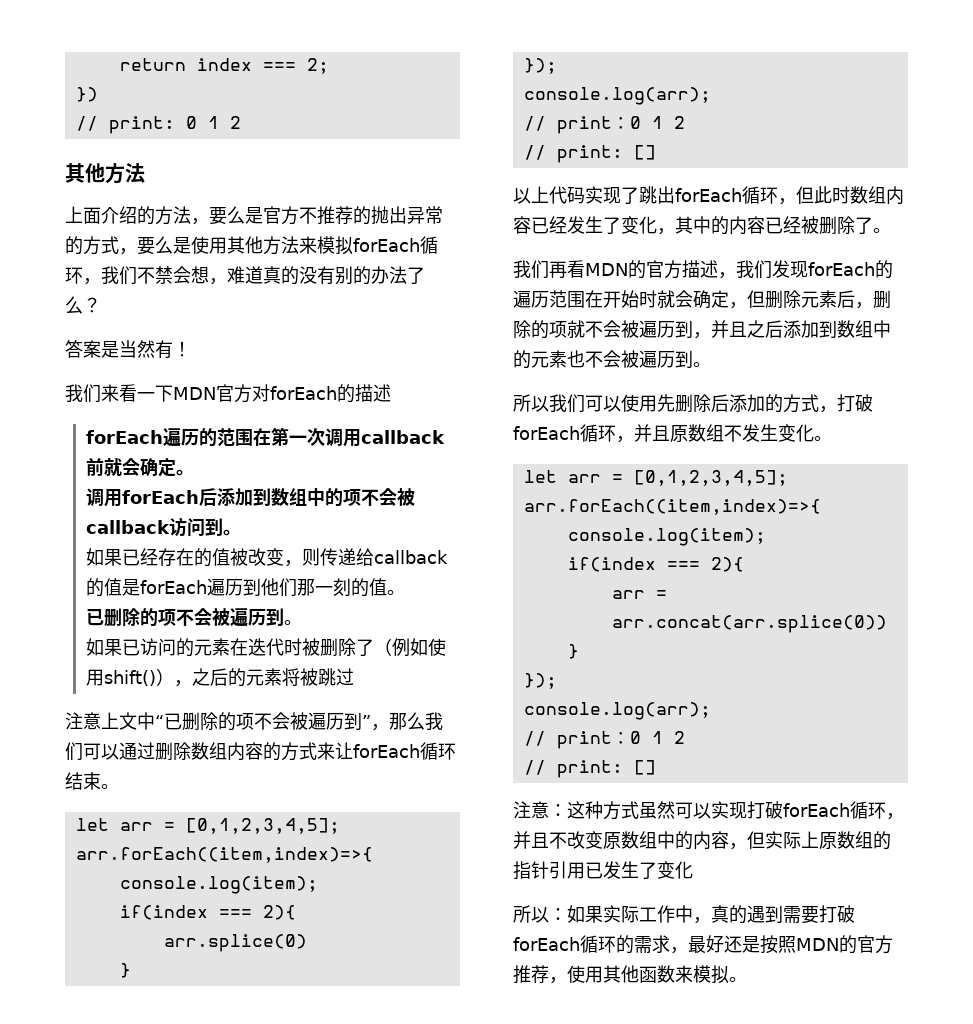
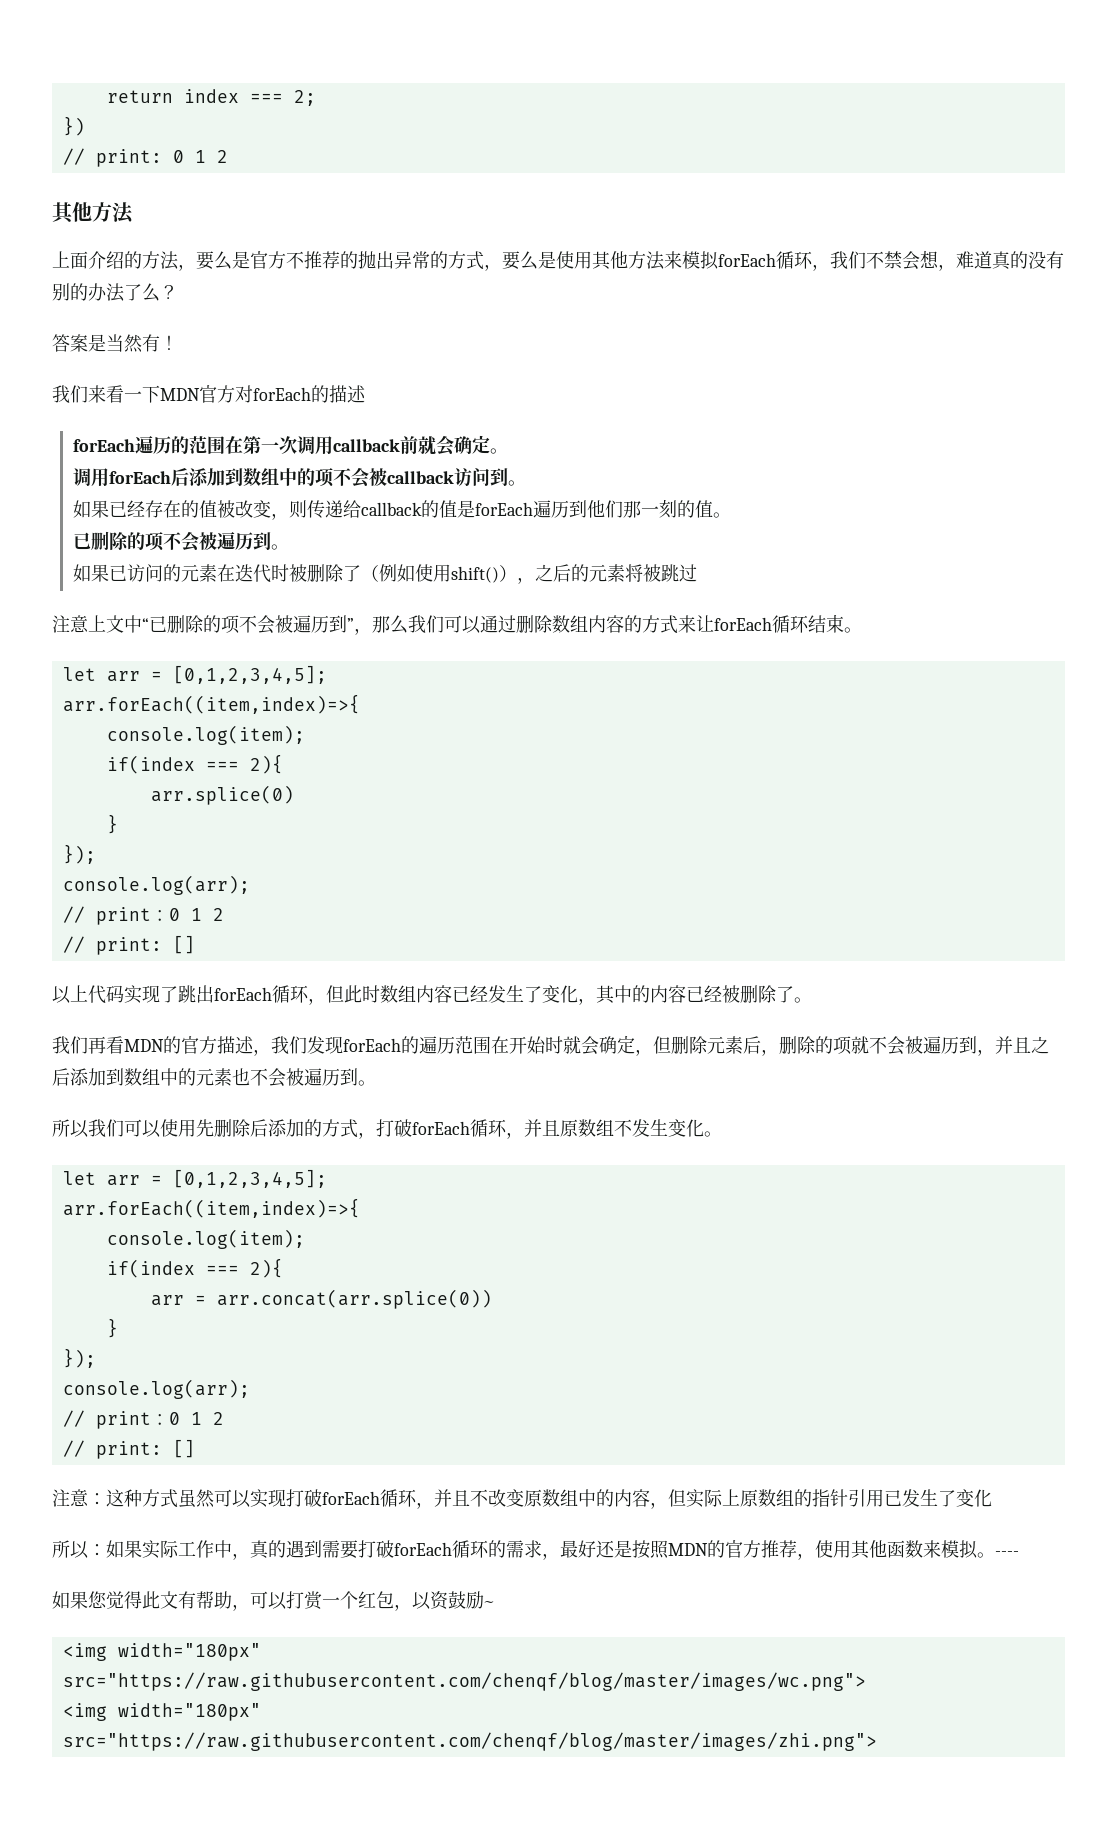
(747, 979) none -> [995,1551,1019,1556] [52,1591,494,1611] [62,1643,261,1661] [62,1672,866,1691] [62,1703,261,1721] [62,1732,877,1751] ---- // 如果您觉得此文有帮助，可以打赏一个红包，以资鼓励~ // <img width="180px" src="https://raw.githubusercontent.com/chenqf/blog/master/images/wc.png"> // <img width="180px" src="https://raw.githubusercontent.com/chenqf/blog/master/images/zhi.png">

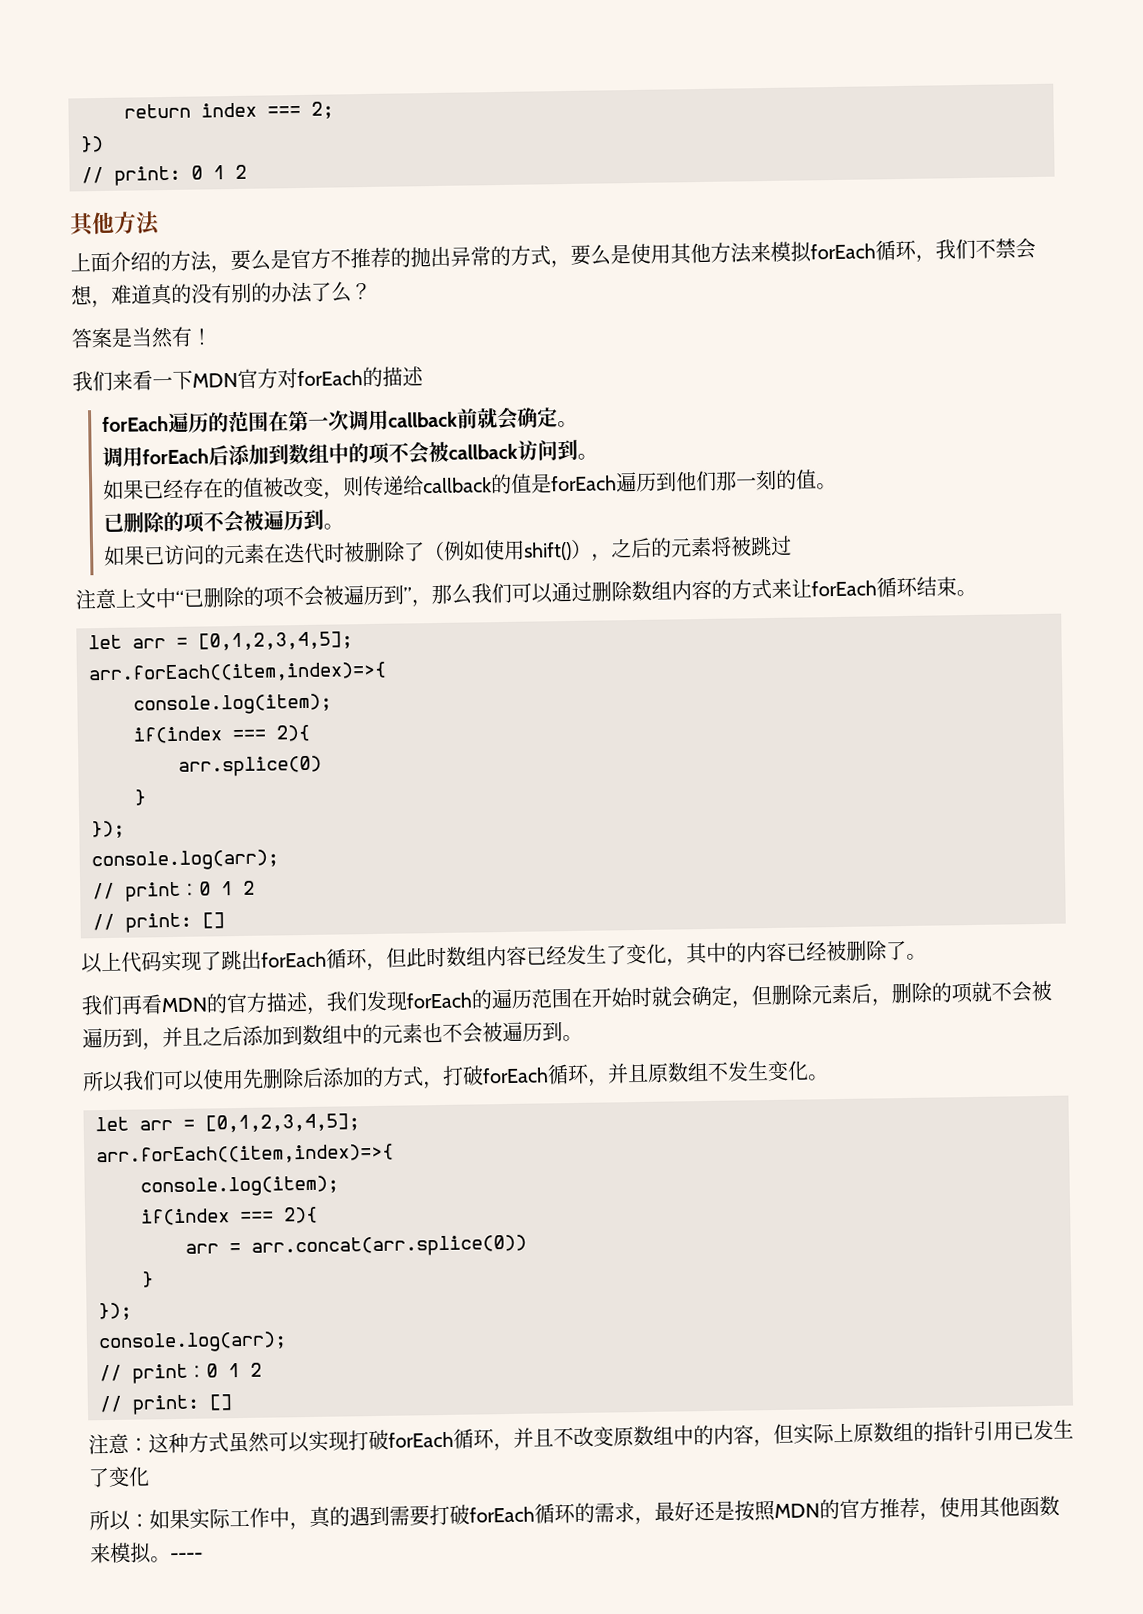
[52,1591,494,1611] [62,1643,261,1661] [62,1672,866,1691] [62,1703,261,1721] [62,1732,877,1751] // 如果您觉得此文有帮助，可以打赏一个红包，以资鼓励~ // <img width="180px" src="https://raw.githubusercontent.com/chenqf/blog/master/images/wc.png"> // <img width="180px" src="https://raw.githubusercontent.com/chenqf/blog/master/images/zhi.png"> -> (203, 1556) none

